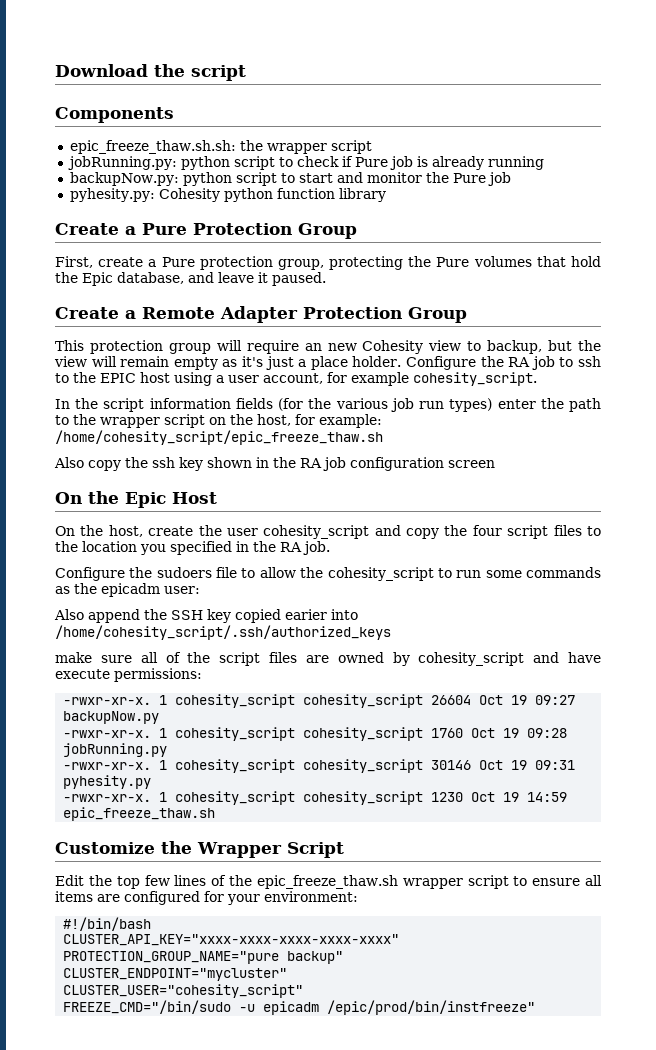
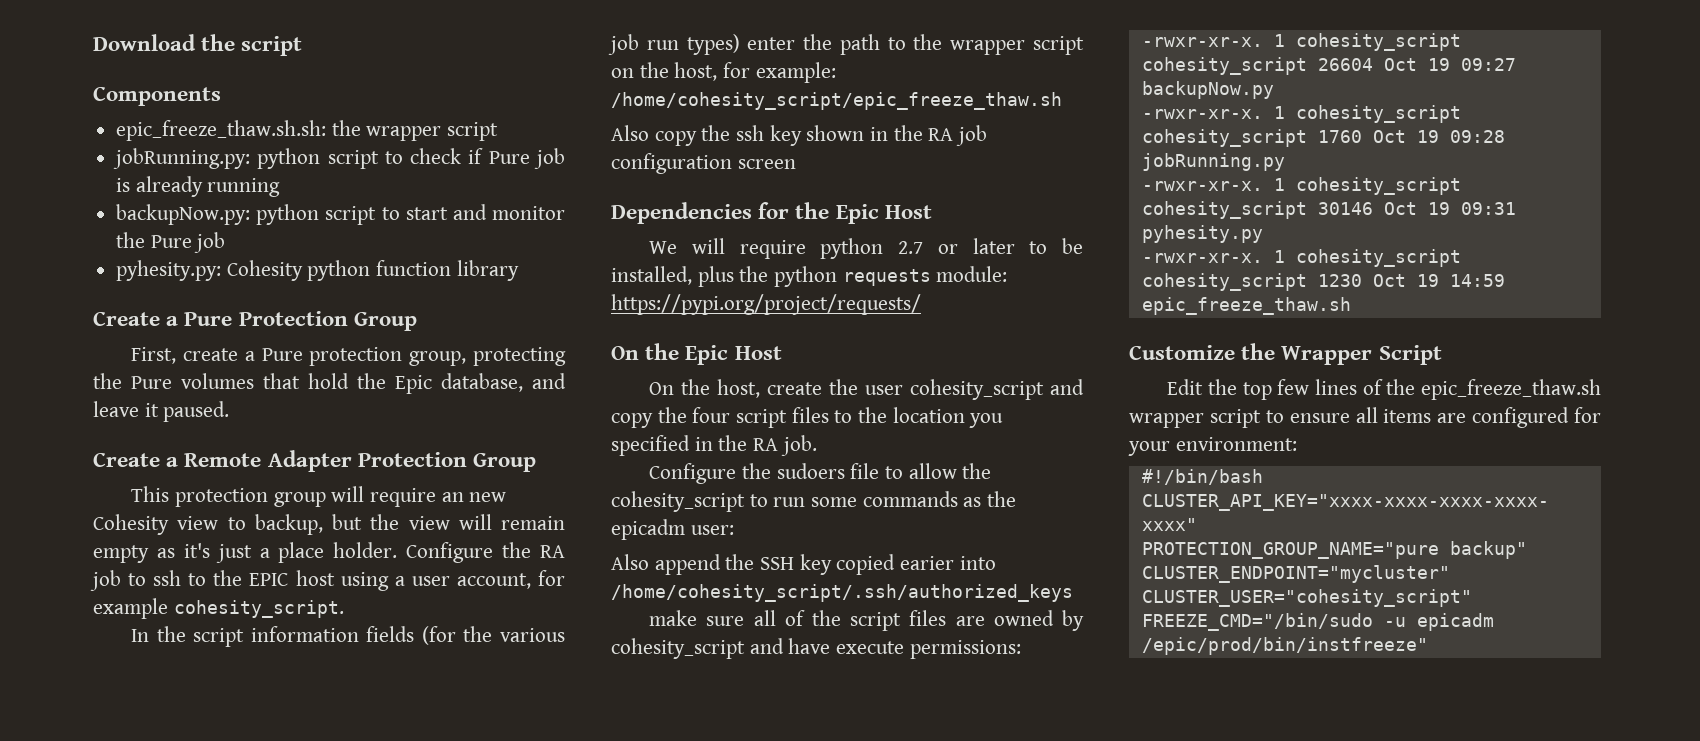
(495, 464) none -> [611,202,932,224] [649,238,1083,259] [611,266,1008,287] [611,294,921,315] // Dependencies for the Epic Host // We will require python 2.7 or later to be installed, plus the python requests module: https://pypi.org/project/requests/

